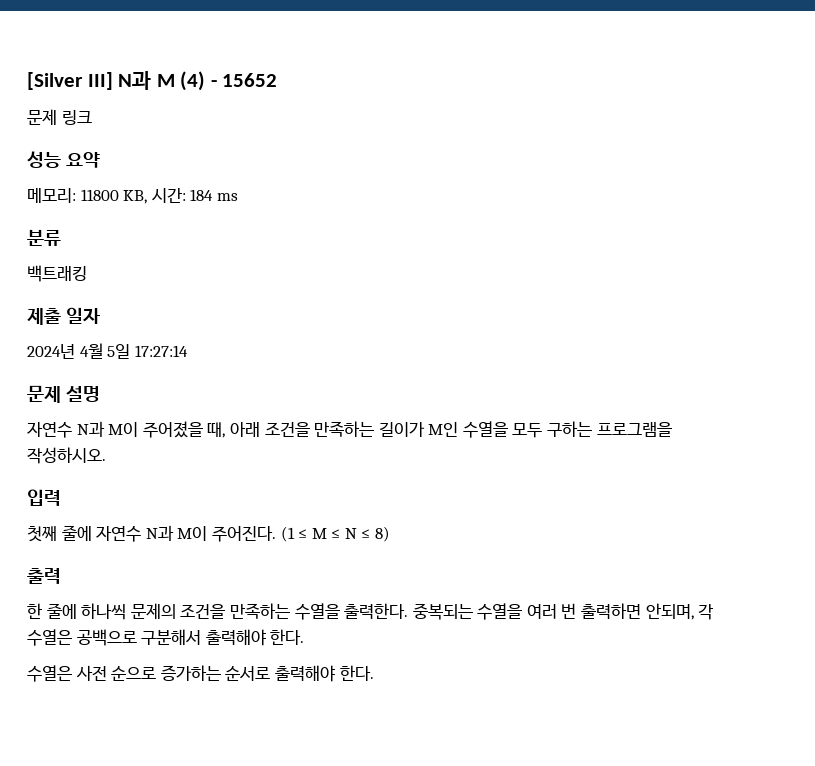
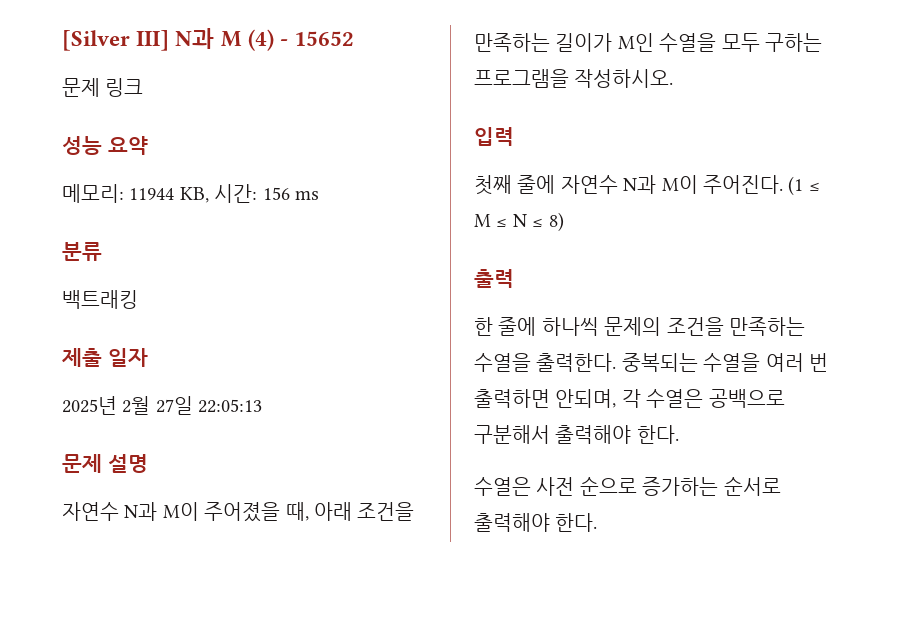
[80,189,119,201] 11800 -> [129,188,175,200] 11944
[190,189,214,201] 184 -> [262,187,290,200] 156
[27,343,188,359] 2024년 4월 5일 17:27:14 -> [62,396,263,415] 2025년 2월 27일 22:05:13

